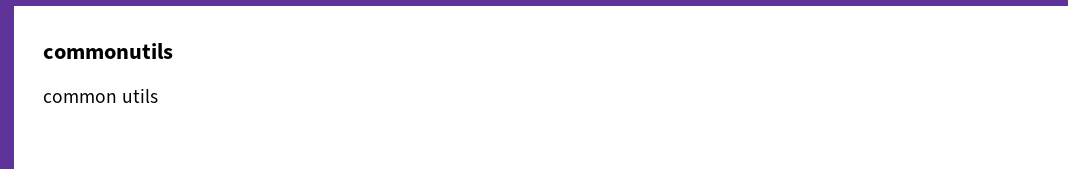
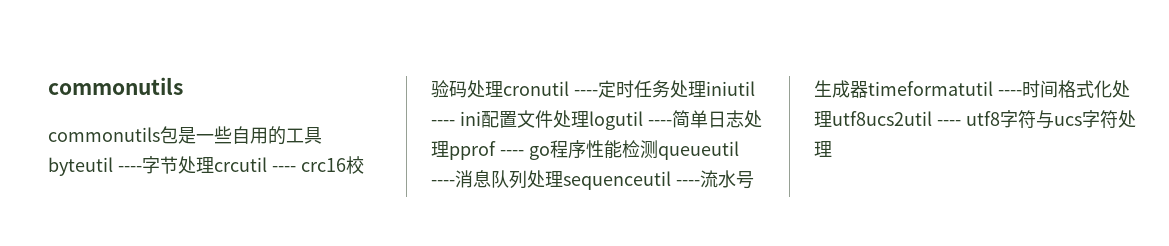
[43,88,159,103] common utils -> [48,126,322,145] [48,156,364,176] [431,80,755,98] [431,110,762,130] [431,140,739,160] [431,170,754,190] [814,80,1130,98] [814,110,1136,129] [814,141,832,157] commonutils包是一些自用的工具byteutil ----字节处理crcutil ---- crc16校验码处理cronutil ----定时任务处理iniutil ---- ini配置文件处理logutil ----简单日志处理pprof ---- go程序性能检测queueutil ----消息队列处理sequenceutil ----流水号生成器timeformatutil ----时间格式化处理utf8ucs2util ---- utf8字符与ucs字符处理

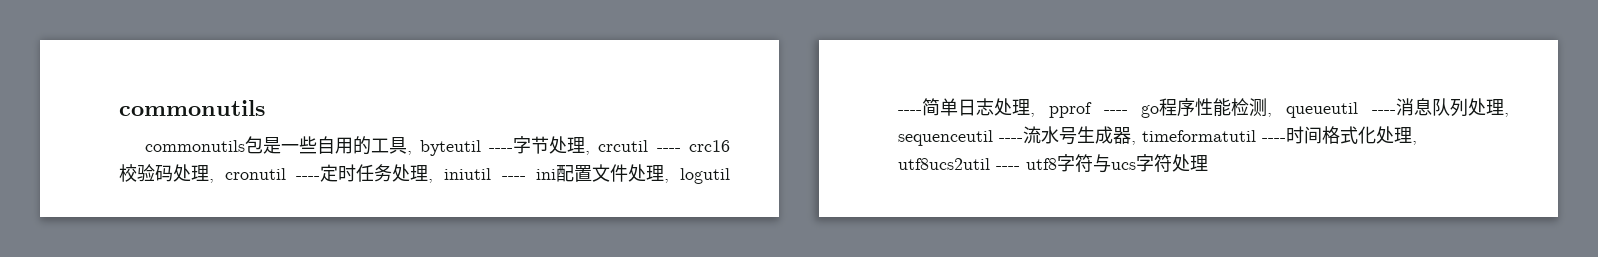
(322, 135) none -> [406,151,412,155] ,
(214, 165) none -> [585,151,591,155] ,
(503, 89) none -> [209,179,214,183] ,
(706, 89) none -> [428,179,434,183] ,
(589, 119) none -> [664,179,670,183] ,
(449, 149) none -> [1030,113,1035,117] ,
(658, 149) none -> [1267,113,1273,117] ,
(563, 179) none -> [1504,113,1509,117] ,
(868, 89) none -> [1131,141,1136,145] ,
(832, 119) none -> [1412,141,1417,145] ,

